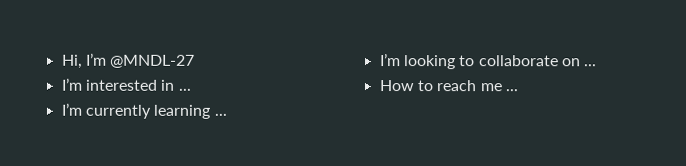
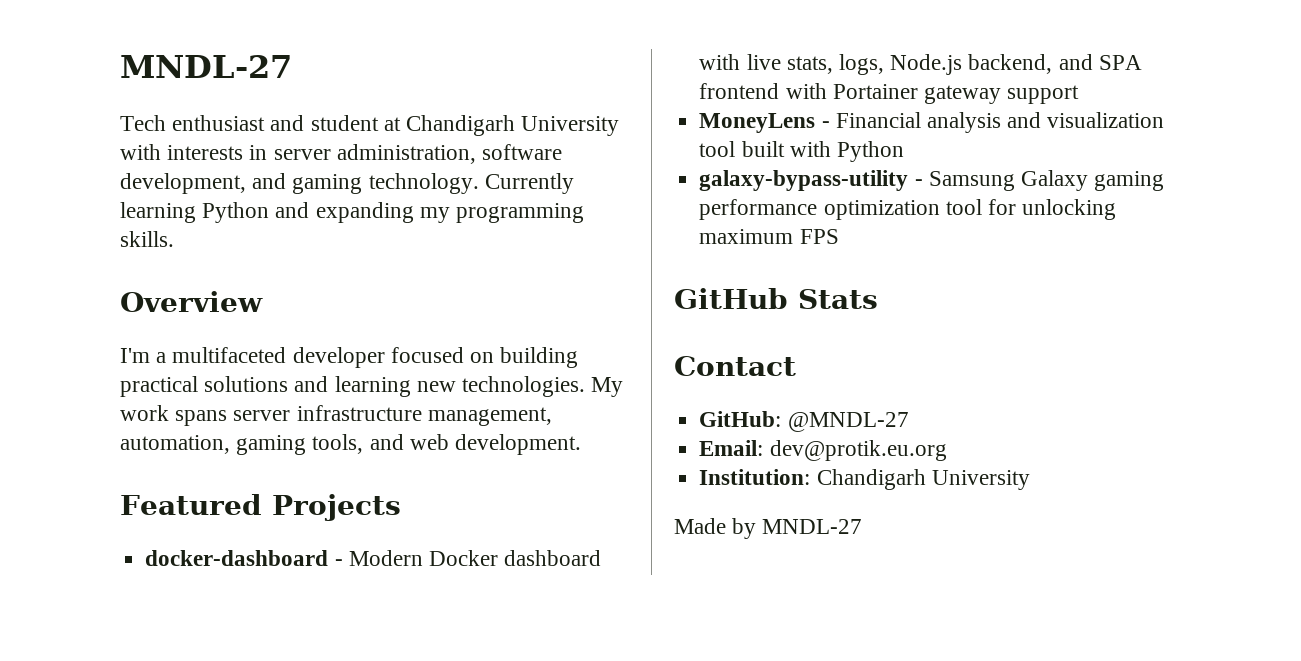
[61,52,196,69] [60,77,191,91] [60,102,227,119] [379,53,598,70] [378,80,518,92] Hi, I’m @MNDL-27 // I’m interested in ... // I’m currently learning ... // I’m looking to collaborate on ... // How to reach me ... -> [120,55,292,78] [120,115,620,136] [120,144,563,164] [120,173,574,194] [120,202,585,223] [120,231,174,247] [120,291,263,312] [120,347,579,368] [120,376,624,397] [120,405,552,426] [120,434,582,455] [120,494,401,521] [145,550,602,566] [699,54,1142,75] [699,83,1080,104] [699,112,1165,133] [699,141,904,162] [699,170,1165,191] [699,199,1117,220] [699,229,839,244] [674,288,878,309] [674,356,796,376] [699,411,909,432] [699,440,947,461] [699,469,1030,490] [674,518,863,539] MNDL-27 // Tech enthusiast and student at Chandigarh University with interests in server administration, software development, and gaming technology. Currently learning Python and expanding my programming skills. // Overview // I'm a multifaceted developer focused on building practical solutions and learning new technologies. My work spans server infrastructure management, automation, gaming tools, and web development. // Featured Projects // docker-dashboard - Modern Docker dashboard with live stats, logs, Node.js backend, and SPA frontend with Portainer gateway support // MoneyLens - Financial analysis and visualization tool built with Python // galaxy-bypass-utility - Samsung Galaxy gaming performance optimization tool for unlocking maximum FPS // GitHub Stats // Contact // GitHub: @MNDL-27 // Email: dev@protik.eu.org // Institution: Chandigarh University // Made by MNDL-27

